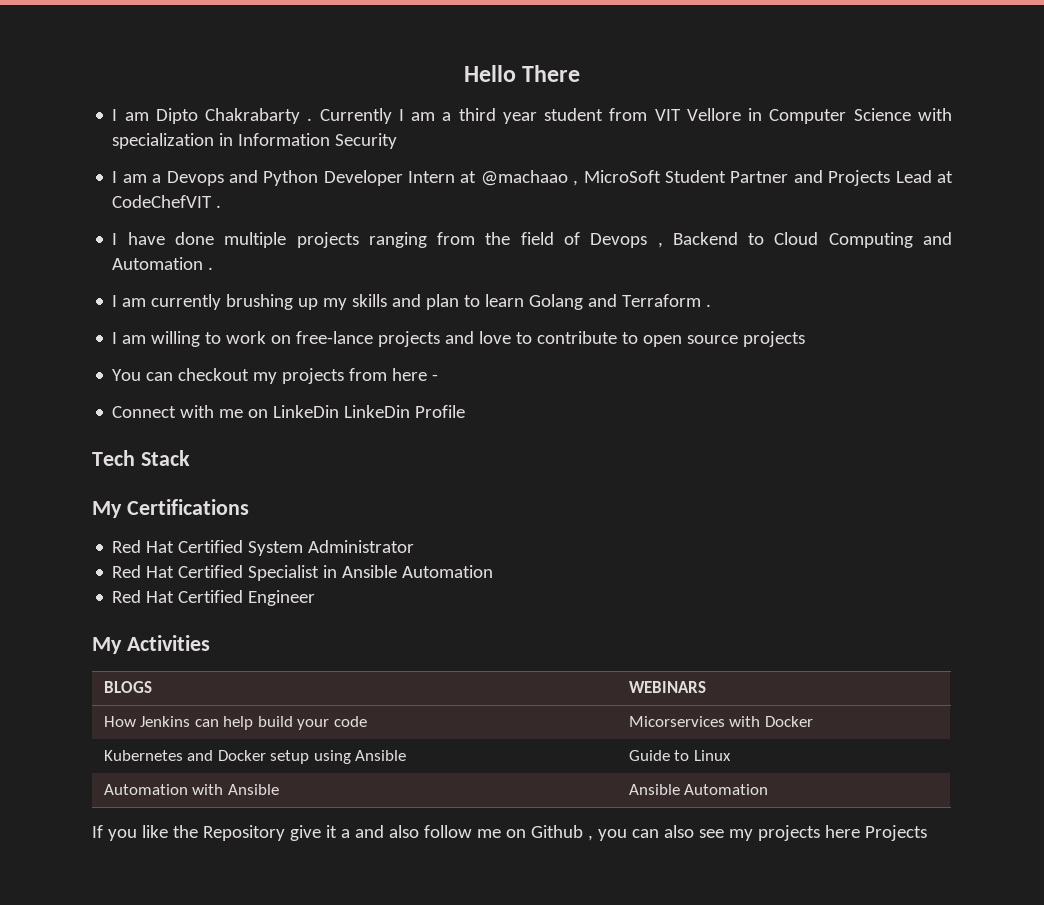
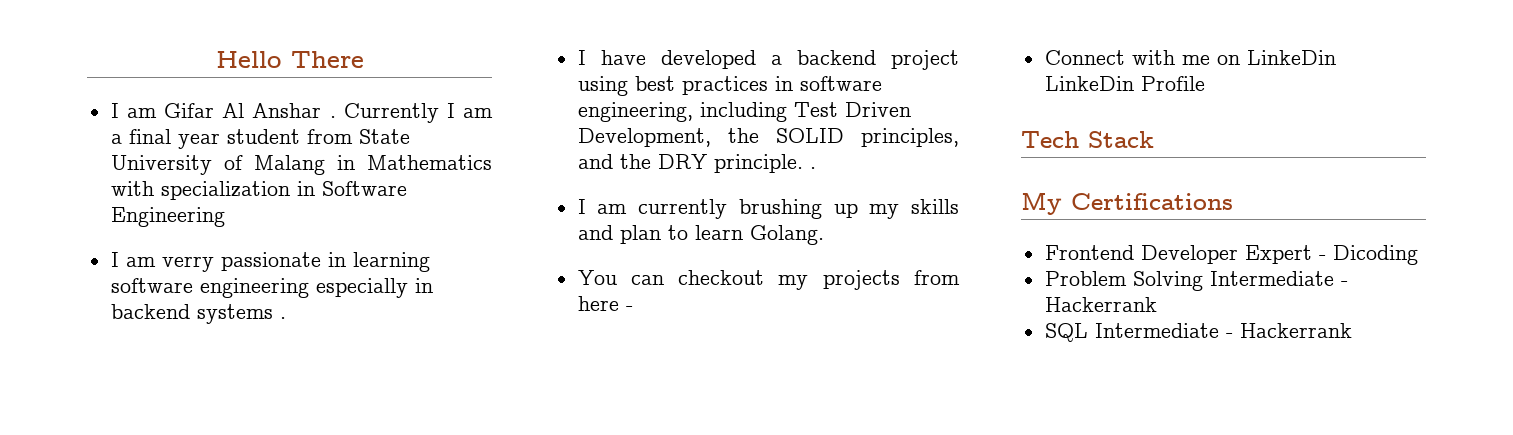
[155,108,301,124] Dipto Chakrabarty -> [163,103,322,118] Gifar Al Anshar
[458,108,496,121] third -> [128,129,171,144] final
[654,108,911,124] VIT Vellore in Computer Science -> [358,129,410,144] [110,155,492,175] State University of Malang in Mathematics
[238,133,398,149] [112,170,953,186] [112,195,222,208] [112,232,952,248] [112,257,204,270] Information Security // I am a Devops and Python Developer Intern at @machaao , MicroSoft Student Partner and Projects Lead at CodeChefVIT . // I have done multiple projects ranging from the field of Devops , Backend to Cloud Computing and Automation -> [321,181,407,196] [110,207,225,227] [110,252,430,272] [110,278,433,298] [110,304,286,324] [577,50,959,70] [577,76,882,96] [577,102,911,122] [577,128,959,147] [577,154,803,173] Software Engineering // I am verry passionate in learning software engineering especially in backend systems . // I have developed a backend project using best practices in software engineering, including Test Driven Development, the SOLID principles, and the DRY principle.
[529,294,712,310] [112,331,806,347] Golang and Terraform . // I am willing to work on free-lance projects and love to contribute to open source projects -> [749,225,824,245] Golang.
[112,540,415,556] [112,565,494,581] [112,590,316,606] [92,635,210,654] [103,681,152,693] [628,681,706,693] [103,716,367,730] [628,716,813,727] [103,750,407,764] [628,750,731,761] [103,784,279,795] [628,784,769,795] [92,825,927,841] Red Hat Certified System Administrator // Red Hat Certified Specialist in Ansible Automation // Red Hat Certified Engineer // My Activities // BLOGS | WEBINARS // How Jenkins can help build your code | Micorservices with Docker // Kubernetes and Docker setup using Ansible | Guide to Linux // Automation with Ansible | Ansible Automation // If you like the Repository give it a and also follow me on Github , you can also see my projects here Projects -> [1044,245,1418,265] [1044,271,1348,291] [1044,297,1157,312] [1044,323,1352,342] Frontend Developer Expert - Dicoding // Problem Solving Intermediate - Hackerrank // SQL Intermediate - Hackerrank

